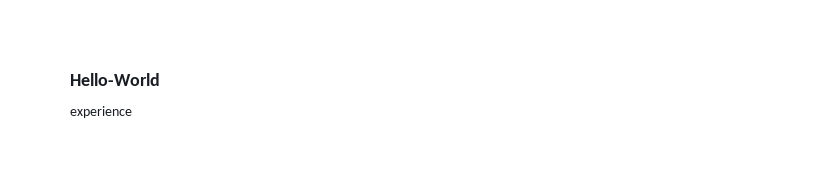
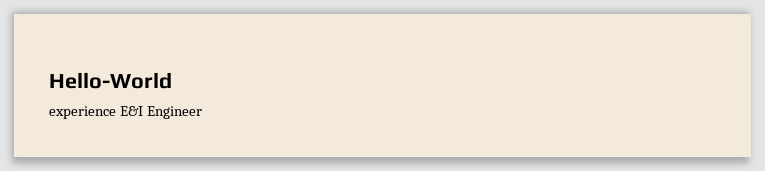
(132, 112) none -> [119,106,202,119] E&I Engineer

